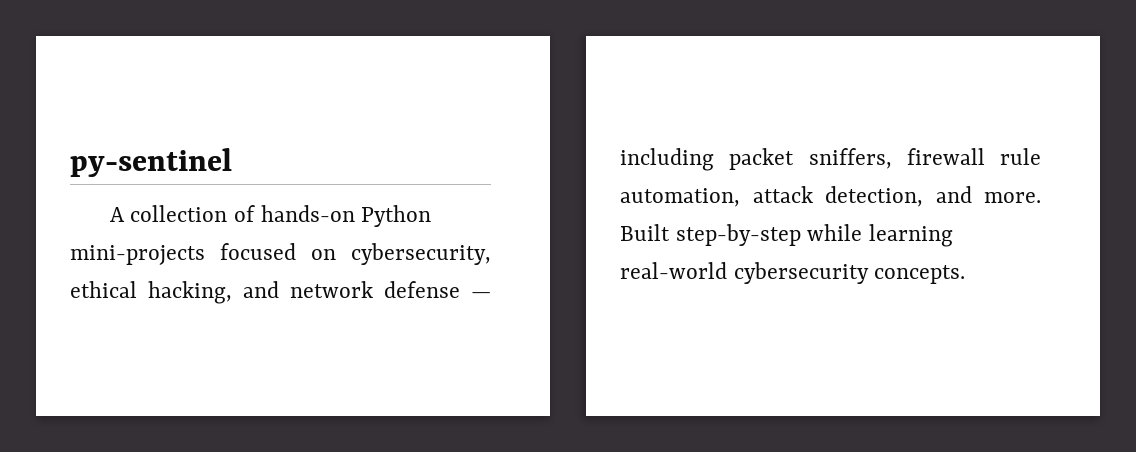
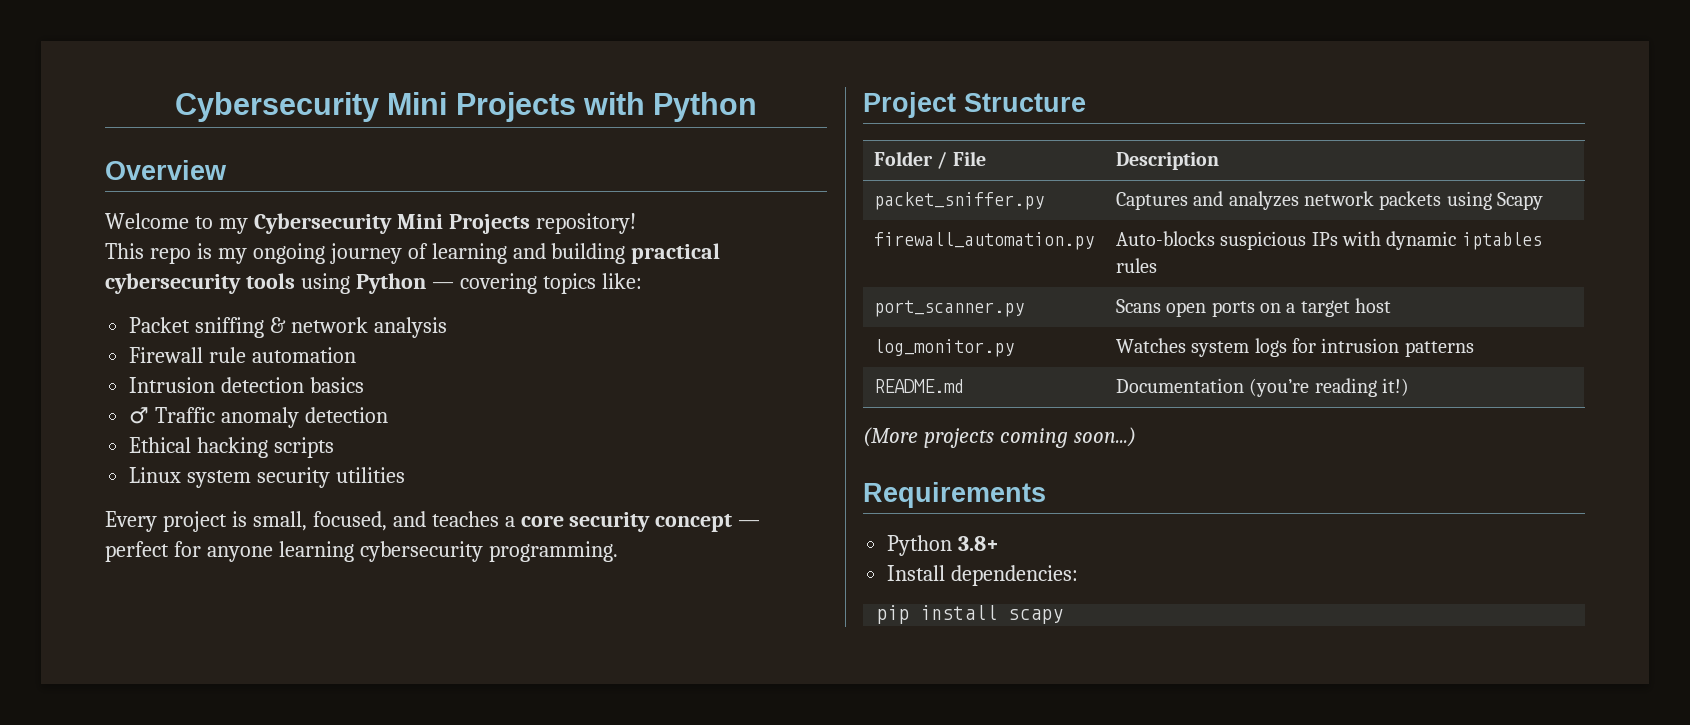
[70,148,232,177] [109,205,432,227] [70,243,491,265] [70,281,491,304] [620,148,1041,171] [620,186,1041,207] [620,224,953,247] [620,262,966,284] py-sentinel // A collection of hands-on Python mini-projects focused on cybersecurity, ethical hacking, and network defense — including packet sniffers, firewall rule automation, attack detection, and more. Built step-by-step while learning real-world cybersecurity concepts. -> [175,92,757,122] [105,160,227,180] [105,213,636,234] [105,243,721,264] [105,273,642,294] [129,317,447,338] [129,347,357,363] [129,377,365,393] [129,407,389,428] [129,437,335,458] [129,467,406,488] [105,511,761,532] [105,541,618,562] [863,92,1086,118] [873,151,986,169] [1115,152,1219,170] [873,192,1044,210] [1115,191,1544,210] [873,232,1094,250] [1115,231,1542,250] [1115,258,1157,273] [873,300,1024,317] [1115,298,1392,317] [873,339,1014,357] [1115,338,1474,357] [873,379,964,393] [1115,378,1409,397] [863,427,1136,448] [863,482,1046,508] [887,535,1000,556] [887,565,1079,586] [876,605,1064,624] Cybersecurity Mini Projects with Python // Overview // Welcome to my Cybersecurity Mini Projects repository! // This repo is my ongoing journey of learning and building practical cybersecurity tools using Python — covering topics like: // Packet sniffing & network analysis // Firewall rule automation // Intrusion detection basics // ♂ Traffic anomaly detection // Ethical hacking scripts // Linux system security utilities // Every project is small, focused, and teaches a core security concept — perfect for anyone learning cybersecurity programming. // Project Structure // Folder / File | Description // packet_sniffer.py | Captures and analyzes network packets using Scapy // firewall_automation.py | Auto-blocks suspicious IPs with dynamic iptables rules // port_scanner.py | Scans open ports on a target host // log_monitor.py | Watches system logs for intrusion patterns // README.md | Documentation (you’re reading it!) // (More projects coming soon...) // Requirements // Python 3.8+ // Install dependencies: // pip install scapy

